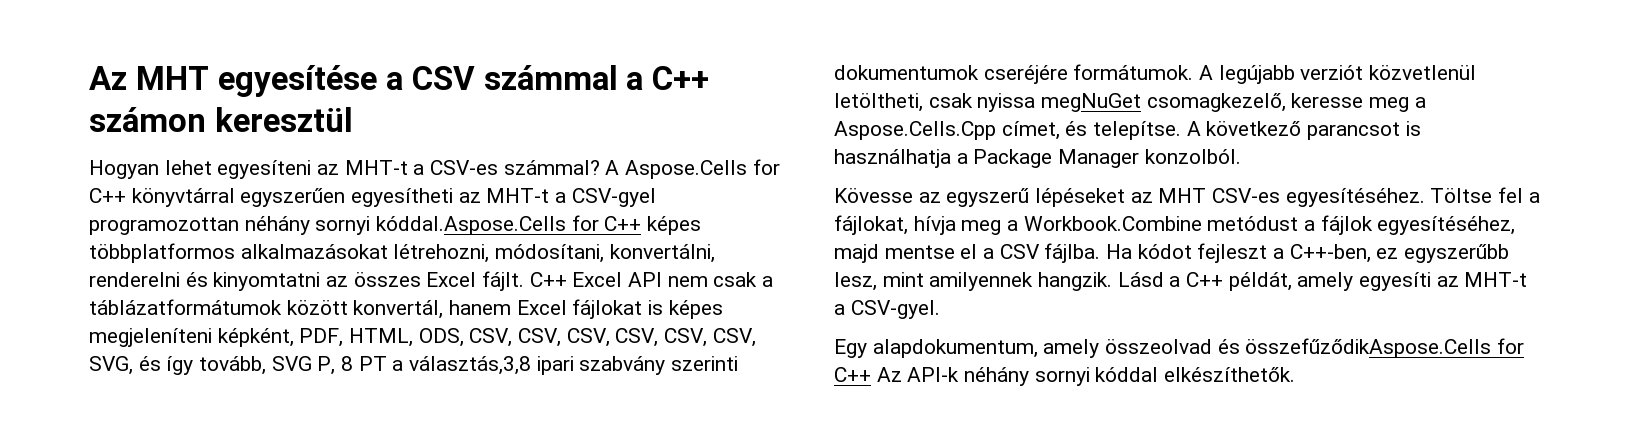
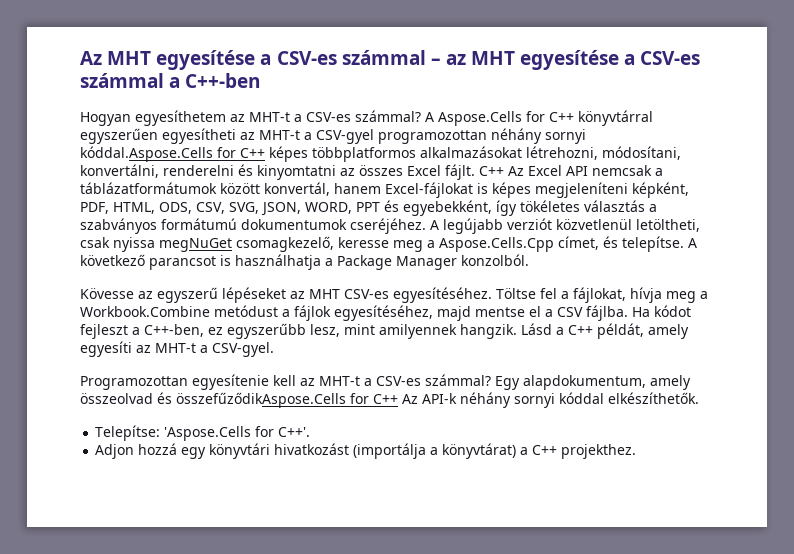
[411,65,710,90] [89,107,353,132] CSV számmal a C++ számon keresztül -> [276,50,701,70] [80,73,261,88] CSV-es számmal – az MHT egyesítése a CSV-es számmal a C++-ben
[164,160,312,179] lehet egyesíteni -> [135,110,226,126] egyesíthetem
(567, 279) none -> [508,166,524,176] Az
[667,272,758,287] nem csak -> [592,165,652,176] nemcsak
[516,299,643,319] Excel fájlokat -> [385,182,473,198] Excel-fájlokat
[518,328,756,347] [89,356,739,375] [834,64,1194,84] CSV, CSV, CSV, CSV, CSV, SVG, és így tovább, SVG P, 8 PT a választás,3,8 ipari szabvány szerinti dokumentumok cseréjére formátumok. -> [229,200,657,216] [80,218,426,234] SVG, JSON, WORD, PPT és egyebekként, így tökéletes választás a szabványos formátumú dokumentumok cseréjéhez.
(940, 309) none -> [80,374,491,390] Programozottan egyesítenie kell az MHT-t a CSV-es számmal?
(1296, 374) none -> [95,425,311,441] [95,443,637,459] // Telepítse: 'Aspose.Cells for C++'. // Adjon hozzá egy könyvtári hivatkozást (importálja a könyvtárat) a C++ projekthez.

